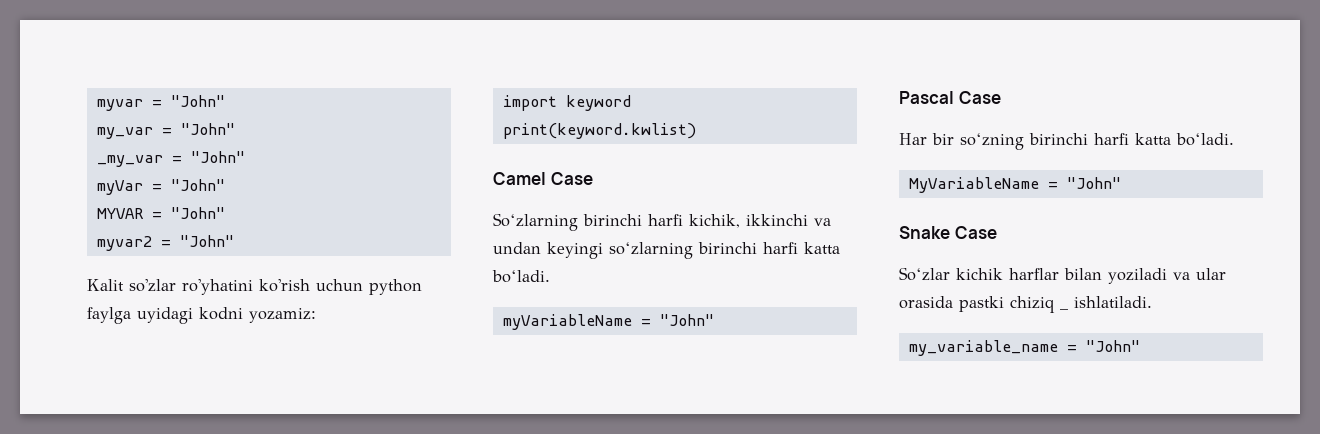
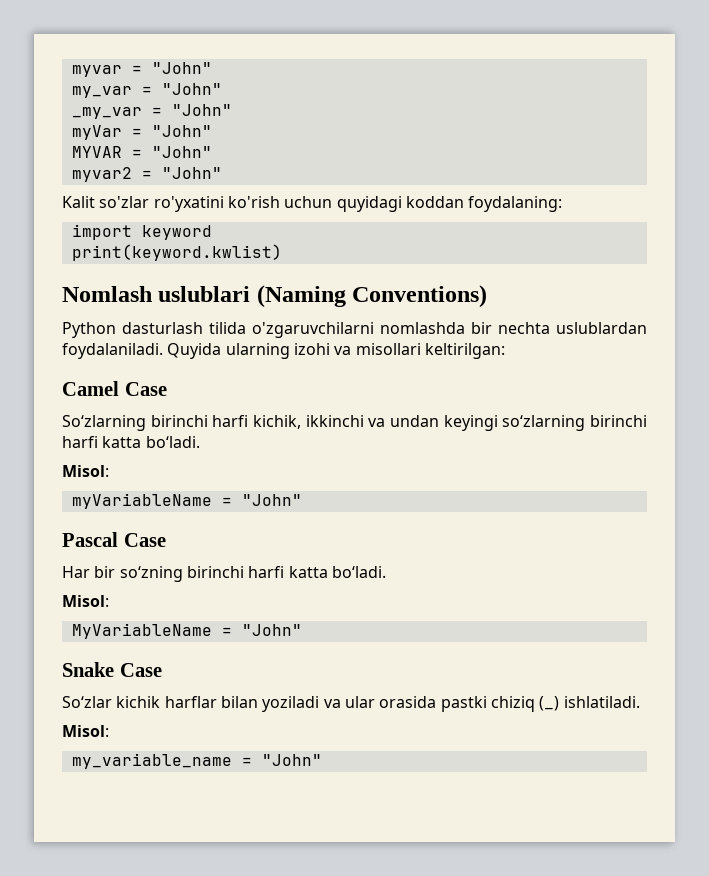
[182,279,253,295] ro'yhatini -> [153,196,224,212] ro'yxatini
[369,279,422,295] [87,307,316,324] [502,95,631,111] [502,123,696,139] python faylga uyidagi kodni yozamiz: // import keyword // print(keyword.kwlist) -> [336,196,563,212] [71,224,212,240] [71,244,282,261] [62,285,488,308] [62,322,647,338] [62,343,505,359] quyidagi koddan foydalaning: // import keyword // print(keyword.kwlist) // Nomlash uslublari (Naming Conventions) // Python dasturlash tilida o'zgaruvchilarni nomlashda bir nechta uslublardan foydalaniladi. Quyida ularning izohi va misollari keltirilgan:
(550, 276) none -> [62,465,109,477] // Misol:
(1234, 139) none -> [62,595,109,607] // Misol:
[1060,308,1068,310] _ -> [539,696,560,711] (_)
(1152, 302) none -> [62,725,109,737] // Misol:

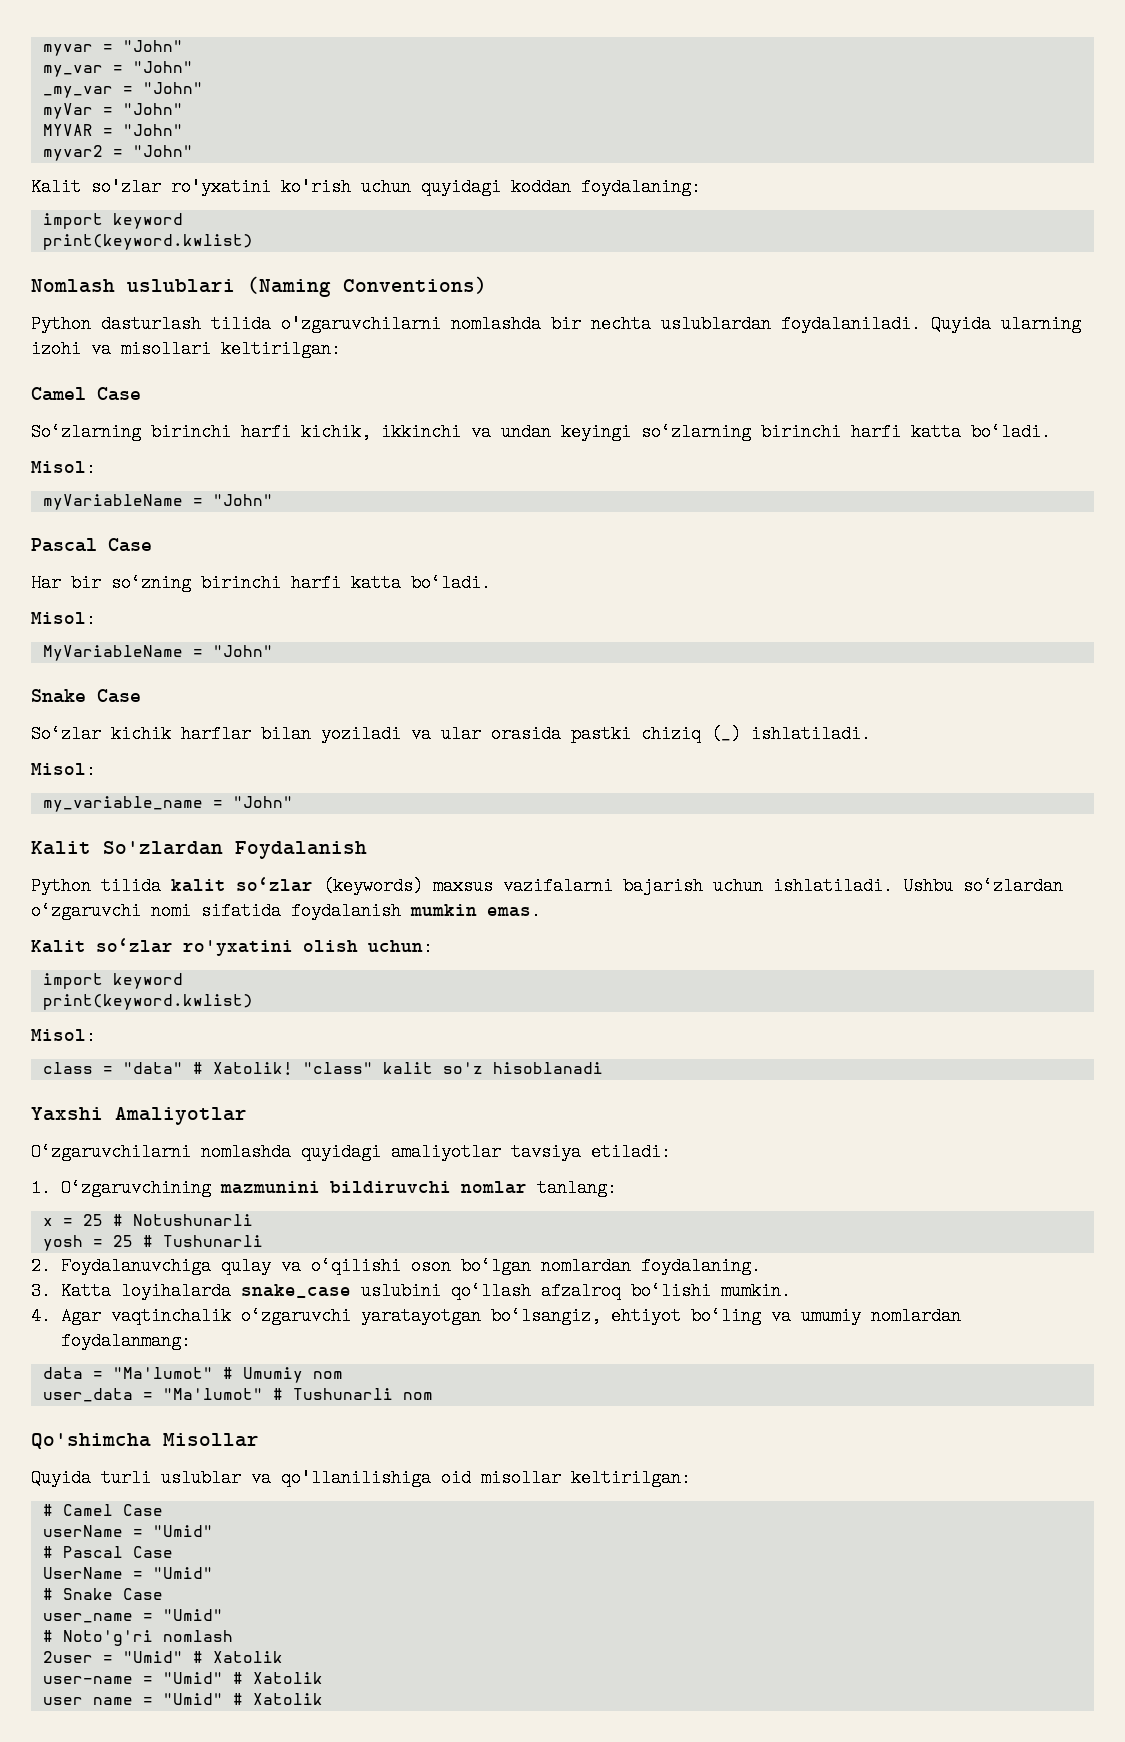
(322, 760) none -> [31,841,367,859] [31,877,1063,895] [31,902,541,920] [31,938,433,956] [42,973,183,989] [42,994,253,1010] [31,1027,96,1045] [42,1062,603,1075] [31,1107,247,1125] [31,1143,671,1161] [31,1179,618,1197] [42,1214,253,1226] [42,1235,263,1251] [31,1257,762,1275] [31,1282,792,1300] [31,1307,962,1325] [61,1332,192,1350] [42,1367,343,1383] [42,1388,433,1402] [31,1433,259,1449] [31,1469,691,1487] [42,1504,163,1516] [42,1525,213,1537] [42,1546,173,1558] [42,1567,213,1579] [42,1588,163,1600] [42,1609,223,1623] [42,1630,233,1646] [42,1651,283,1663] [42,1672,323,1684] [42,1693,323,1705] // Kalit So'zlardan Foydalanish // Python tilida kalit so‘zlar (keywords) maxsus vazifalarni bajarish uchun ishlatiladi. Ushbu so‘zlardan o‘zgaruvchi nomi sifatida foydalanish mumkin emas. // Kalit so‘zlar ro'yxatini olish uchun: // import keyword // print(keyword.kwlist) // Misol: // class = "data" # Xatolik! "class" kalit so'z hisoblanadi // Yaxshi Amaliyotlar // O‘zgaruvchilarni nomlashda quyidagi amaliyotlar tavsiya etiladi: // 1. O‘zgaruvchining mazmunini bildiruvchi nomlar tanlang: // x = 25 # Notushunarli // yosh = 25 # Tushunarli // 2. Foydalanuvchiga qulay va o‘qilishi oson bo‘lgan nomlardan foydalaning. // 3. Katta loyihalarda snake_case uslubini qo‘llash afzalroq bo‘lishi mumkin. // 4. Agar vaqtinchalik o‘zgaruvchi yaratayotgan bo‘lsangiz, ehtiyot bo‘ling va umumiy nomlardan foydalanmang: // data = "Ma'lumot" # Umumiy nom // user_data = "Ma'lumot" # Tushunarli nom // Qo'shimcha Misollar // Quyida turli uslublar va qo'llanilishiga oid misollar keltirilgan: // # Camel Case // userName = "Umid" // # Pascal Case // UserName = "Umid" // # Snake Case // user_name = "Umid" // # Noto'g'ri nomlash // 2user = "Umid" # Xatolik // user-name = "Umid" # Xatolik // user name = "Umid" # Xatolik

